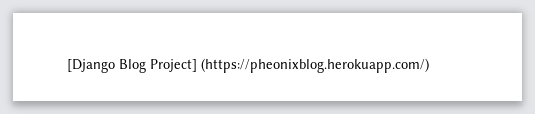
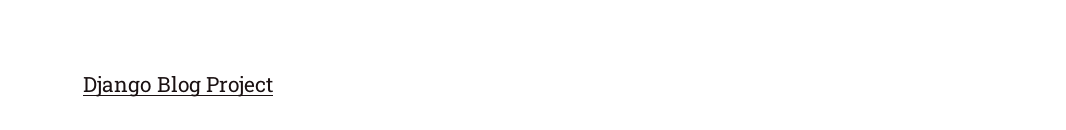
[67,58,429,73] [Django Blog Project] (https://pheonixblog.herokuapp.com/) -> [83,76,274,97] Django Blog Project

